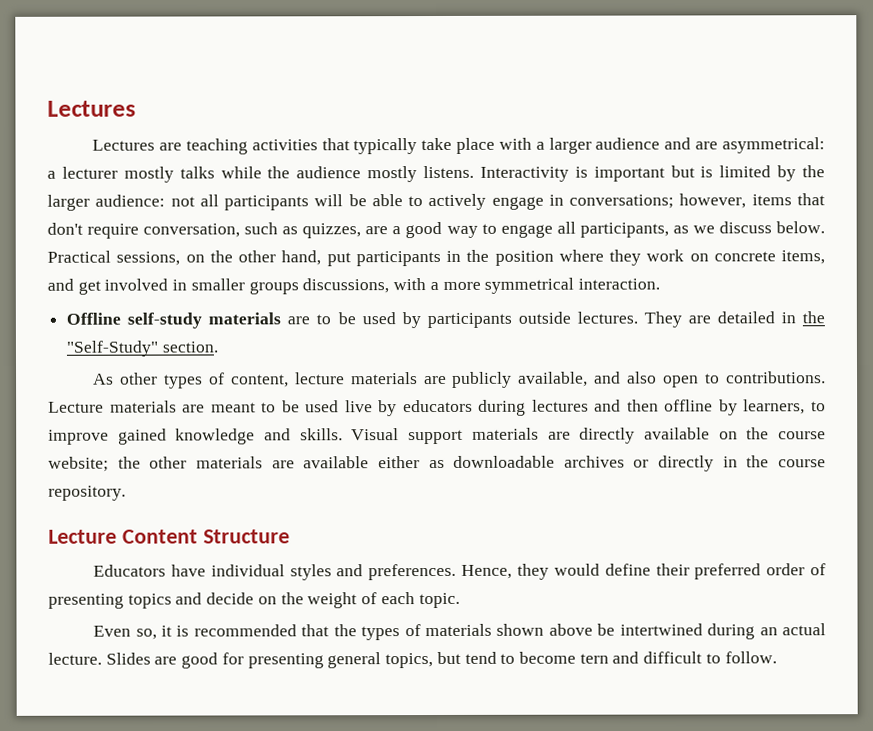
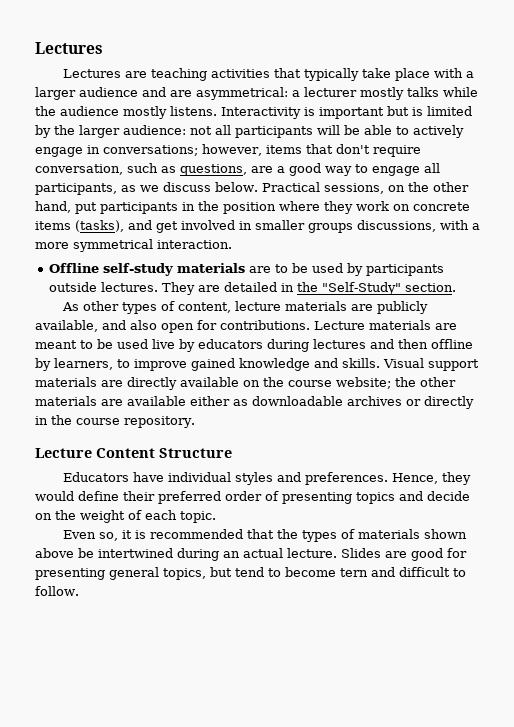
[302,223,362,239] quizzes, -> [180,164,247,176] questions,
[781,250,825,265] items, -> [35,220,124,232] items (tasks),
[705,373,721,384] to -> [197,320,217,330] for

